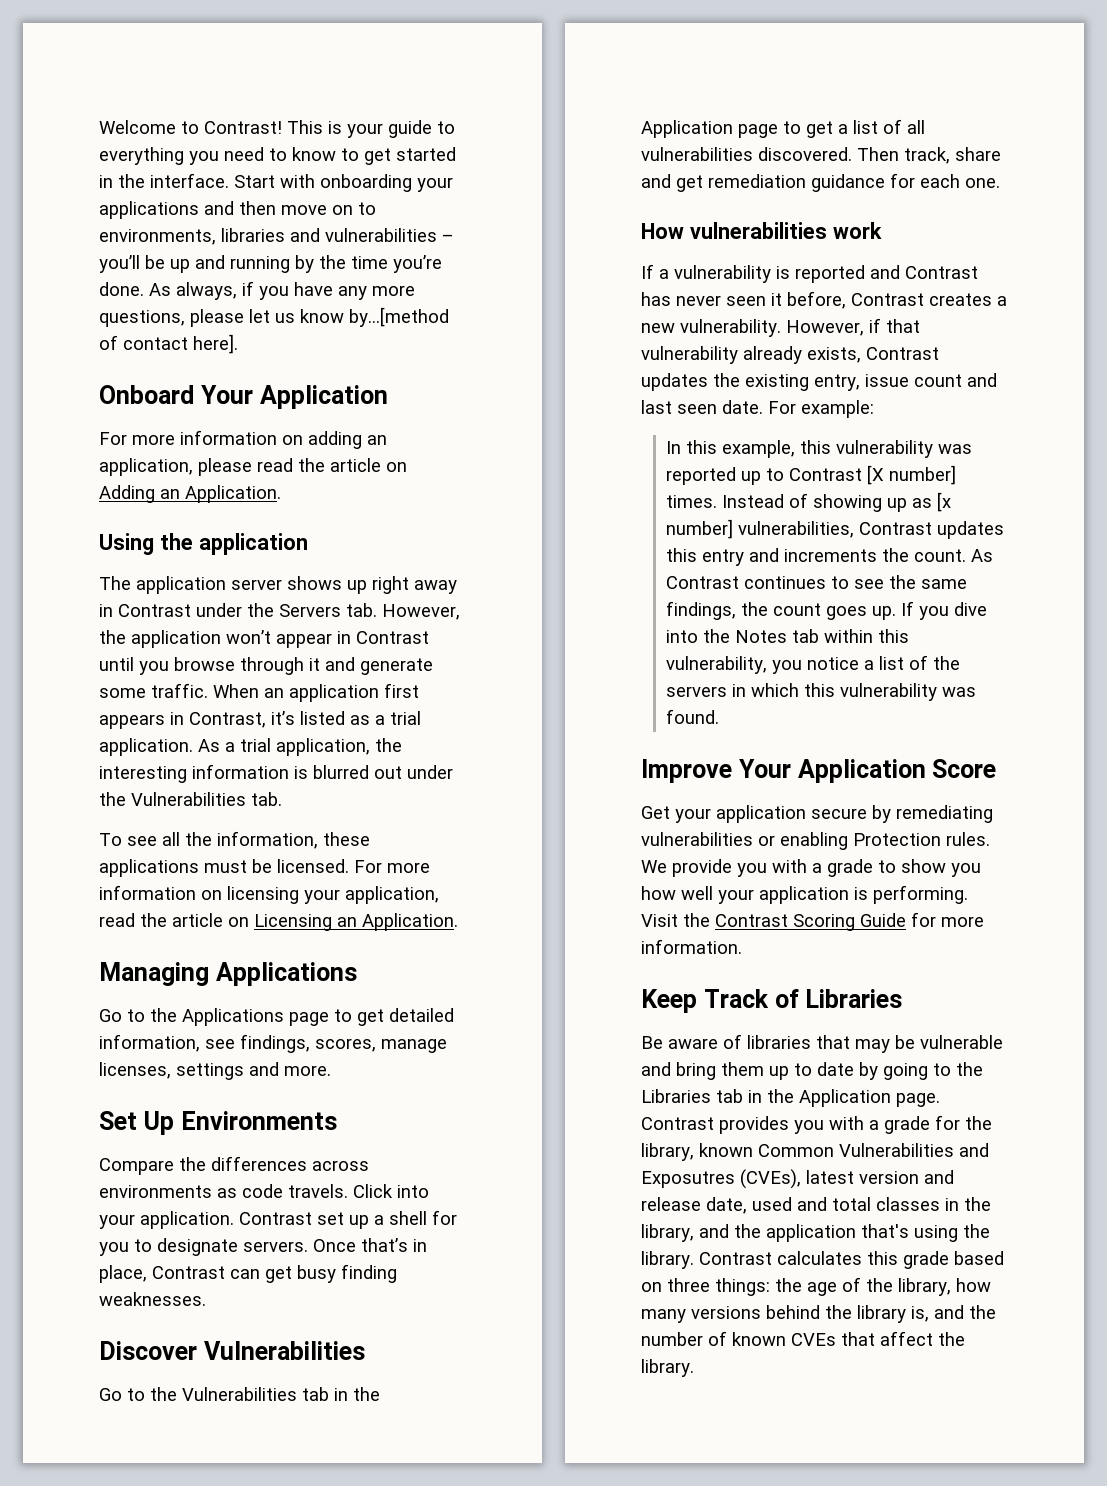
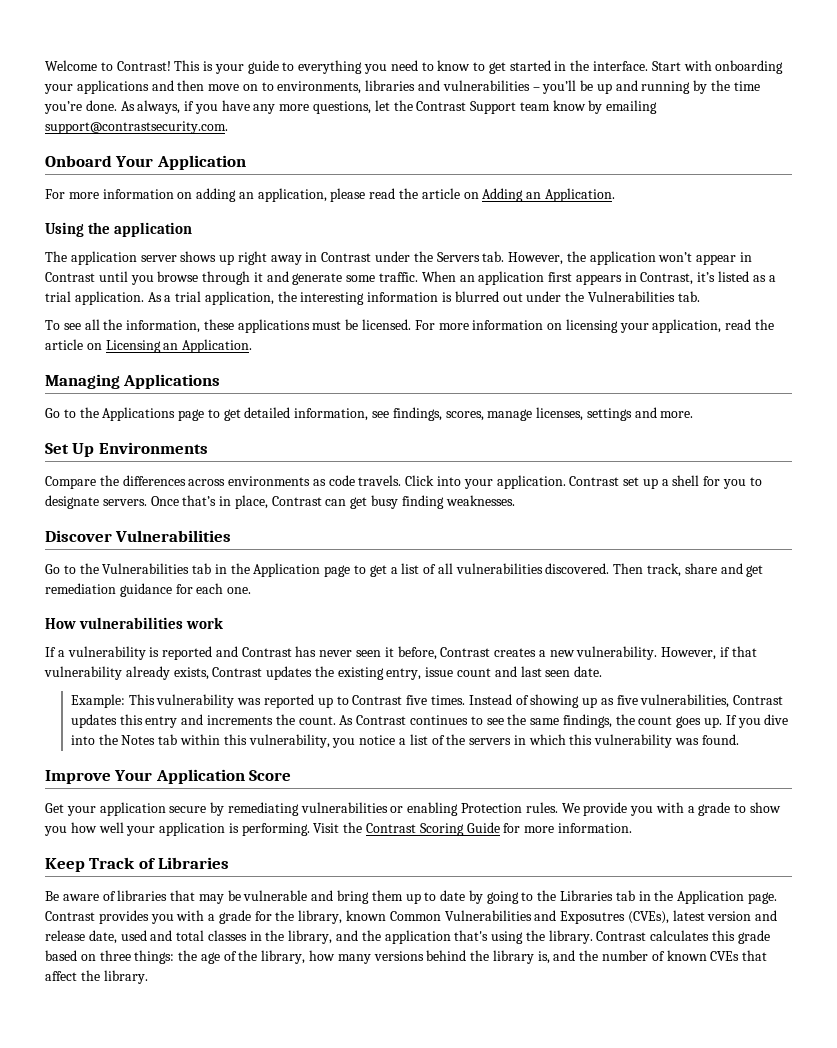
[190,307,449,327] [99,334,238,354] please let us know by…[method of contact here]. -> [374,100,658,114] [45,121,228,134] let the Contrast Support team know by emailing support@contrastsecurity.com.
[768,400,874,418] [665,440,831,458] For example: // In this example, this -> [70,694,155,708] // Example: This
[866,465,956,485] [X number] -> [406,695,428,705] five
[936,492,951,512] [665,519,733,539] [x number] -> [616,695,638,705] five

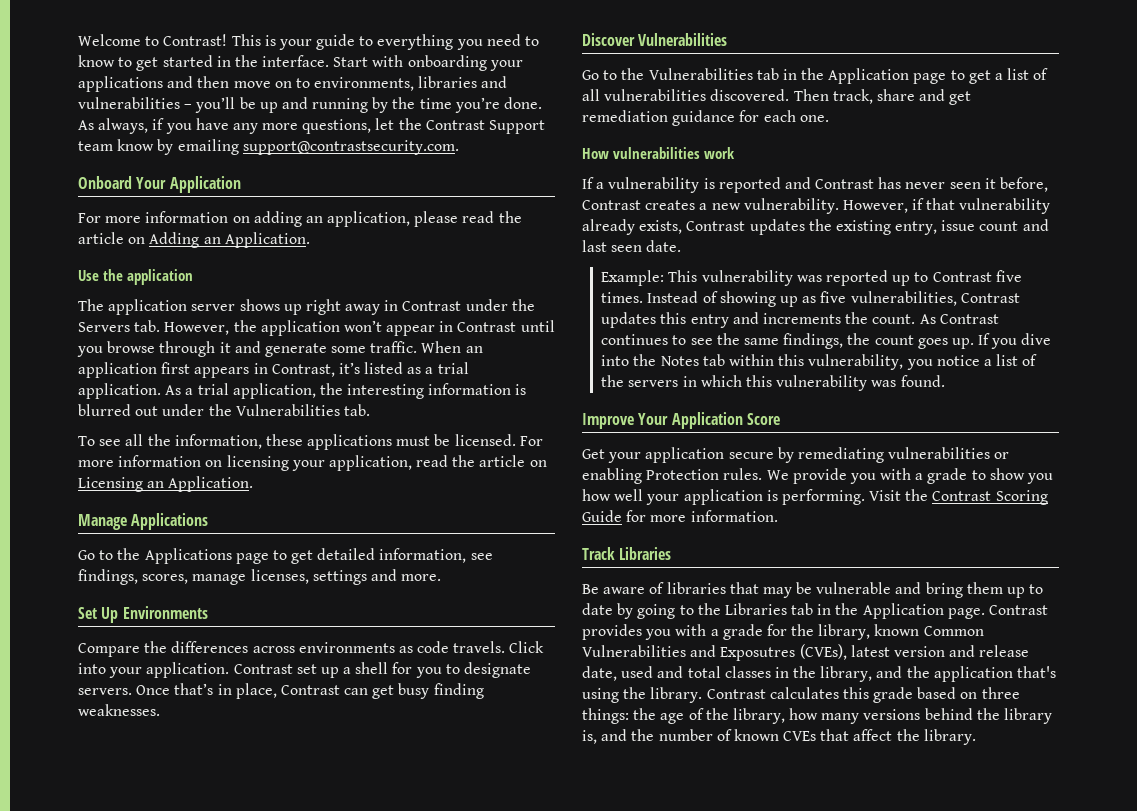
[45,222,84,237] Using -> [78,270,99,281] Use
[45,374,120,389] Managing -> [78,514,127,530] Manage
[45,857,156,872] Keep Track of -> [582,547,615,560] Track

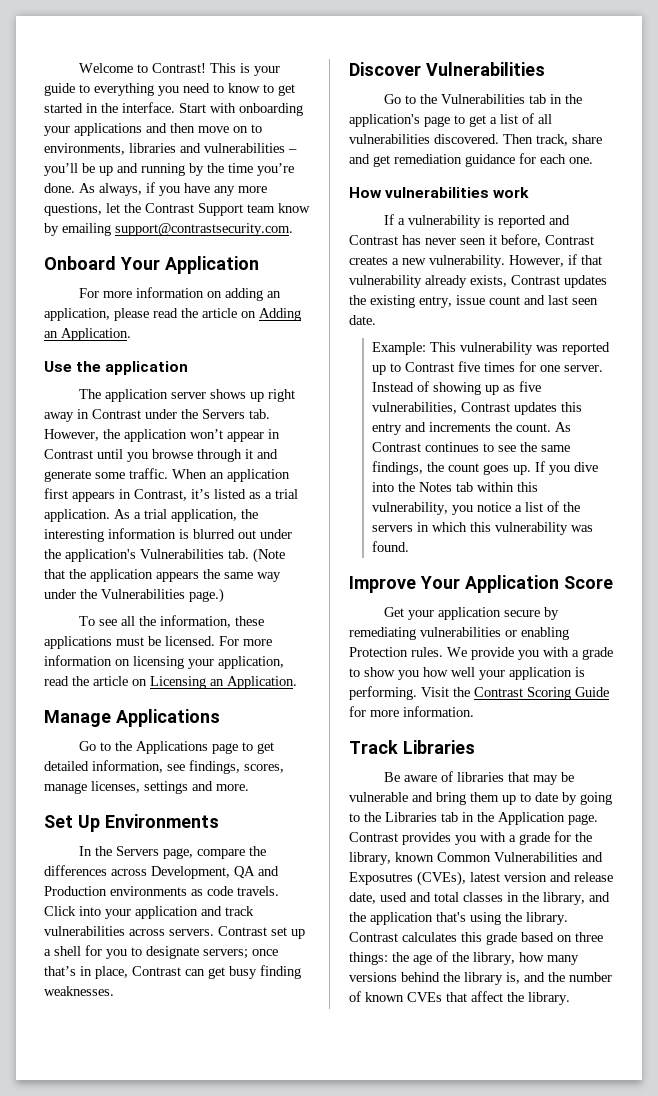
(232, 410) none -> [65,549,136,562] application's
(370, 410) none -> [253,548,285,563] [44,569,281,582] [44,588,224,603] (Note that the application appears the same way under the Vulnerabilities page.)
[78,641,295,657] Compare the differences across -> [78,846,266,859] [44,865,279,879] [44,886,107,896] In the Servers page, compare the differences across Development, QA and Production
[146,662,230,678] application. -> [135,906,254,919] [44,926,214,936] application and track vulnerabilities across servers.
[78,685,171,695] servers. Once -> [203,949,278,959] servers; once
[828,68,910,84] Application -> [349,114,420,127] application's
[601,292,644,303] times. -> [484,361,604,372] times for one server.

